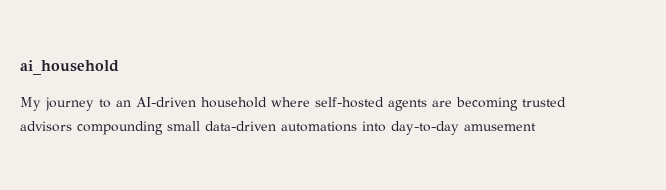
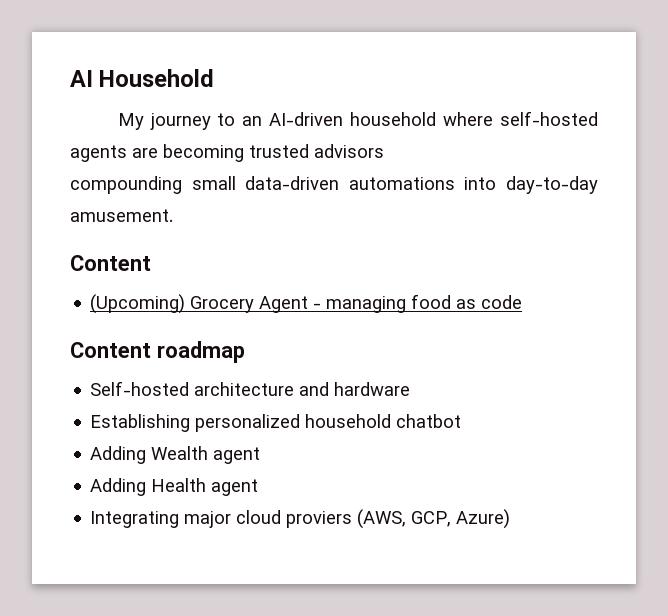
[20,60,119,75] ai_household -> [70,69,215,87] AI Household
(72, 126) none -> (384, 151) //
[464,123,536,131] amusement -> [70,209,173,222] [70,255,151,271] [90,294,523,314] [70,341,245,363] [90,381,411,396] [90,414,462,432] [90,446,261,464] [90,478,259,496] [90,509,511,529] amusement. // Content // (Upcoming) Grocery Agent - managing food as code // Content roadmap // Self-hosted architecture and hardware // Establishing personalized household chatbot // Adding Wealth agent // Adding Health agent // Integrating major cloud proviers (AWS, GCP, Azure)

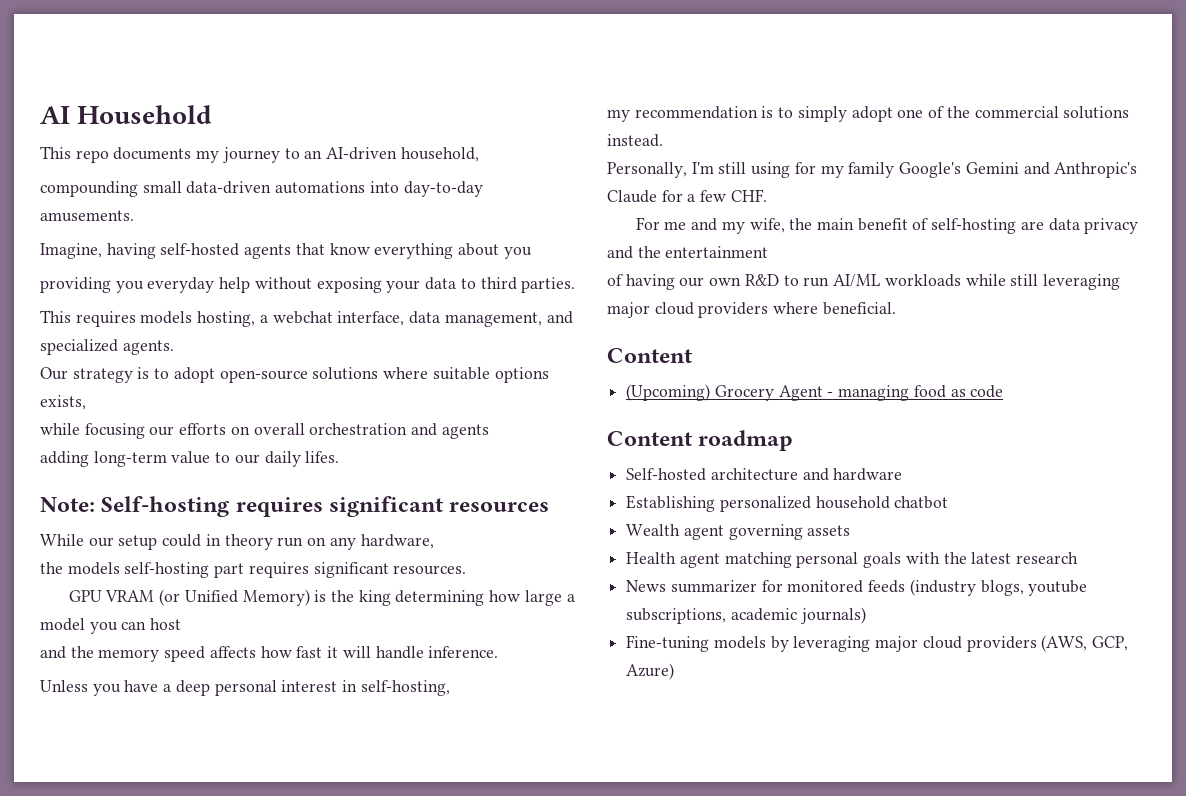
[117,111,598,130] [70,144,384,162] My journey to an AI-driven household where self-hosted agents are becoming trusted advisors -> [40,146,479,163] This repo documents my journey to an AI-driven household,
[70,209,173,222] amusement. -> [40,210,134,222] [40,243,532,259] [40,277,576,293] [40,310,573,327] [40,339,174,355] [40,367,549,383] [40,395,86,410] [40,423,489,439] [40,451,340,467] [40,496,550,517] [40,534,434,550] [40,562,467,578] [68,589,575,606] [40,618,182,634] [40,646,499,662] [40,680,450,696] [607,106,1130,122] [607,134,663,147] [607,162,1138,178] [607,189,767,203] [635,217,1139,234] [607,246,769,259] [607,274,1120,290] [607,302,896,318] amusements. // Imagine, having self-hosted agents that know everything about you // providing you everyday help without exposing your data to third parties. // This requires models hosting, a webchat interface, data management, and specialized agents. // Our strategy is to adopt open-source solutions where suitable options exists, // while focusing our efforts on overall orchestration and agents // adding long-term value to our daily lifes. // Note: Self-hosting requires significant resources // While our setup could in theory run on any hardware, // the models self-hosting part requires significant resources. // GPU VRAM (or Unified Memory) is the king determining how large a model you can host // and the memory speed affects how fast it will handle inference. // Unless you have a deep personal interest in self-hosting, // my recommendation is to simply adopt one of the commercial solutions instead. // Personally, I'm still using for my family Google's Gemini and Anthropic's Claude for a few CHF. // For me and my wife, the main benefit of self-hosting are data privacy and the entertainment // of having our own R&D to run AI/ML workloads while still leveraging major cloud providers where beneficial.
[90,446,147,464] Adding -> (949, 502) none
[90,478,147,496] // Adding -> [728,524,851,540] governing assets //
[90,510,353,528] // Integrating major cloud proviers -> [724,552,1079,568] [626,579,1088,596] [626,607,866,624] [626,635,1037,652] matching personal goals with the latest research // News summarizer for monitored feeds (industry blogs, youtube subscriptions, academic journals) // Fine-tuning models by leveraging major cloud providers

